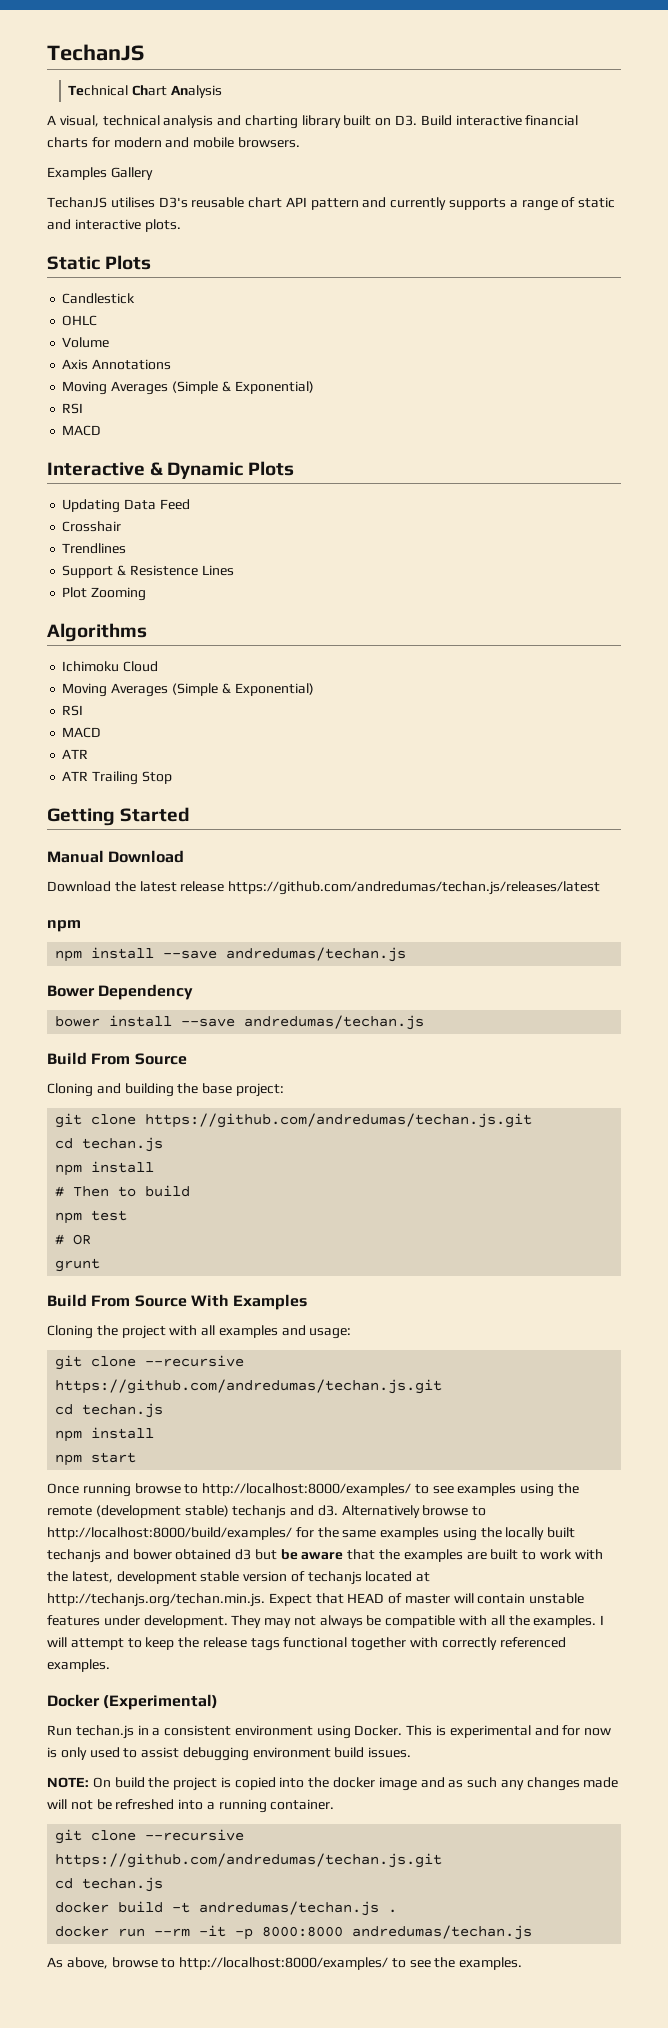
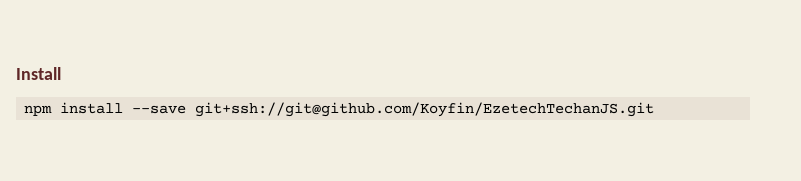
[47,44,144,61] [68,85,222,98] [47,115,579,129] [47,137,300,148] [47,167,153,180] [47,197,616,211] [47,219,181,232] [47,255,152,270] [62,293,136,304] [62,315,98,326] [62,337,110,348] [62,359,172,370] [62,381,314,395] [62,403,84,414] [62,425,102,436] [47,461,295,479] [62,499,190,513] [62,521,122,532] [62,543,127,554] [62,565,234,578] [62,587,147,601] [47,623,147,642] [62,661,159,672] [62,683,314,697] [62,705,84,716] [62,727,102,738] [62,749,89,759] [62,771,172,785] [47,807,191,826] [47,850,185,863] [47,881,601,895] [47,920,81,932] [55,947,407,962] [47,984,194,1000] [55,1015,425,1030] [47,1052,187,1065] [47,1083,284,1097] [55,1113,533,1128] [55,1137,164,1152] [55,1161,155,1176] [55,1185,191,1197] [55,1210,128,1224] [55,1234,92,1245] [55,1258,101,1272] [47,1294,308,1310] [47,1325,352,1339] [55,1355,245,1370] [55,1379,443,1394] [55,1403,164,1418] [55,1427,155,1442] [55,1452,137,1466] [47,1483,580,1497] [47,1505,487,1519] [47,1527,576,1541] [47,1549,603,1563] [47,1571,431,1585] [47,1593,585,1607] [47,1615,605,1628] [47,1637,566,1651] [47,1659,110,1672] [47,1694,219,1710] [47,1725,612,1739] [47,1747,412,1761] [47,1777,619,1791] [47,1799,335,1813] [55,1829,245,1844] [55,1853,443,1868] [55,1877,164,1892] [55,1901,398,1916] [55,1925,533,1940] [47,1957,523,1970] TechanJS // Technical Chart Analysis // A visual, technical analysis and charting library built on D3. Build interactive financial charts for modern and mobile browsers. // Examples Gallery // TechanJS utilises D3's reusable chart API pattern and currently supports a range of static and interactive plots. // Static Plots // Candlestick // OHLC // Volume // Axis Annotations // Moving Averages (Simple & Exponential) // RSI // MACD // Interactive & Dynamic Plots // Updating Data Feed // Crosshair // Trendlines // Support & Resistence Lines // Plot Zooming // Algorithms // Ichimoku Cloud // Moving Averages (Simple & Exponential) // RSI // MACD // ATR // ATR Trailing Stop // Getting Started // Manual Download // Download the latest release https://github.com/andredumas/techan.js/releases/latest // npm // npm install --save andredumas/techan.js // Bower Dependency // bower install --save andredumas/techan.js // Build From Source // Cloning and building the base project: // git clone https://github.com/andredumas/techan.js.git // cd techan.js // npm install // # Then to build // npm test // # OR // grunt // Build From Source With Examples // Cloning the project with all examples and usage: // git clone --recursive https://github.com/andredumas/techan.js.git // cd techan.js // npm install // npm start // Once running browse to http://localhost:8000/examples/ to see examples using the remote (development stable) techanjs and d3. Alternatively browse to http://localhost:8000/build/examples/ for the same examples using the locally built techanjs and bower obtained d3 but be aware that the examples are built to work with the latest, development stable version of techanjs located at http://techanjs.org/techan.min.js. Expect that HEAD of master will contain unstable features under development. They may not always be compatible with all the examples. I will attempt to keep the release tags functional together with correctly referenced examples. // Docker (Experimental) // Run techan.js in a consistent environment using Docker. This is experimental and for now is only used to assist debugging environment build issues. // NOTE: On build the project is copied into the docker image and as such any changes made will not be refreshed into a running container. // git clone --recursive https://github.com/andredumas/techan.js.git // cd techan.js // docker build -t andredumas/techan.js . // docker run --rm -it -p 8000:8000 andredumas/techan.js // As above, browse to http://localhost:8000/examples/ to see the examples. -> [16,67,61,80] [23,102,654,117] Install // npm install --save git+ssh://git@github.com/Koyfin/EzetechTechanJS.git

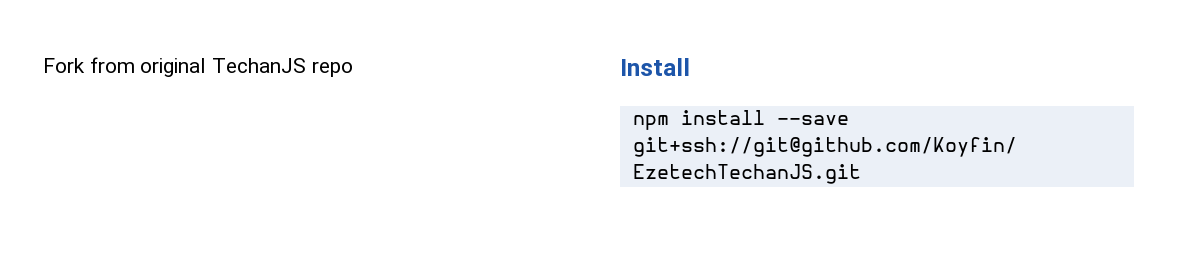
(16, 73) none -> [43,57,353,77] Fork from original TechanJS repo //

